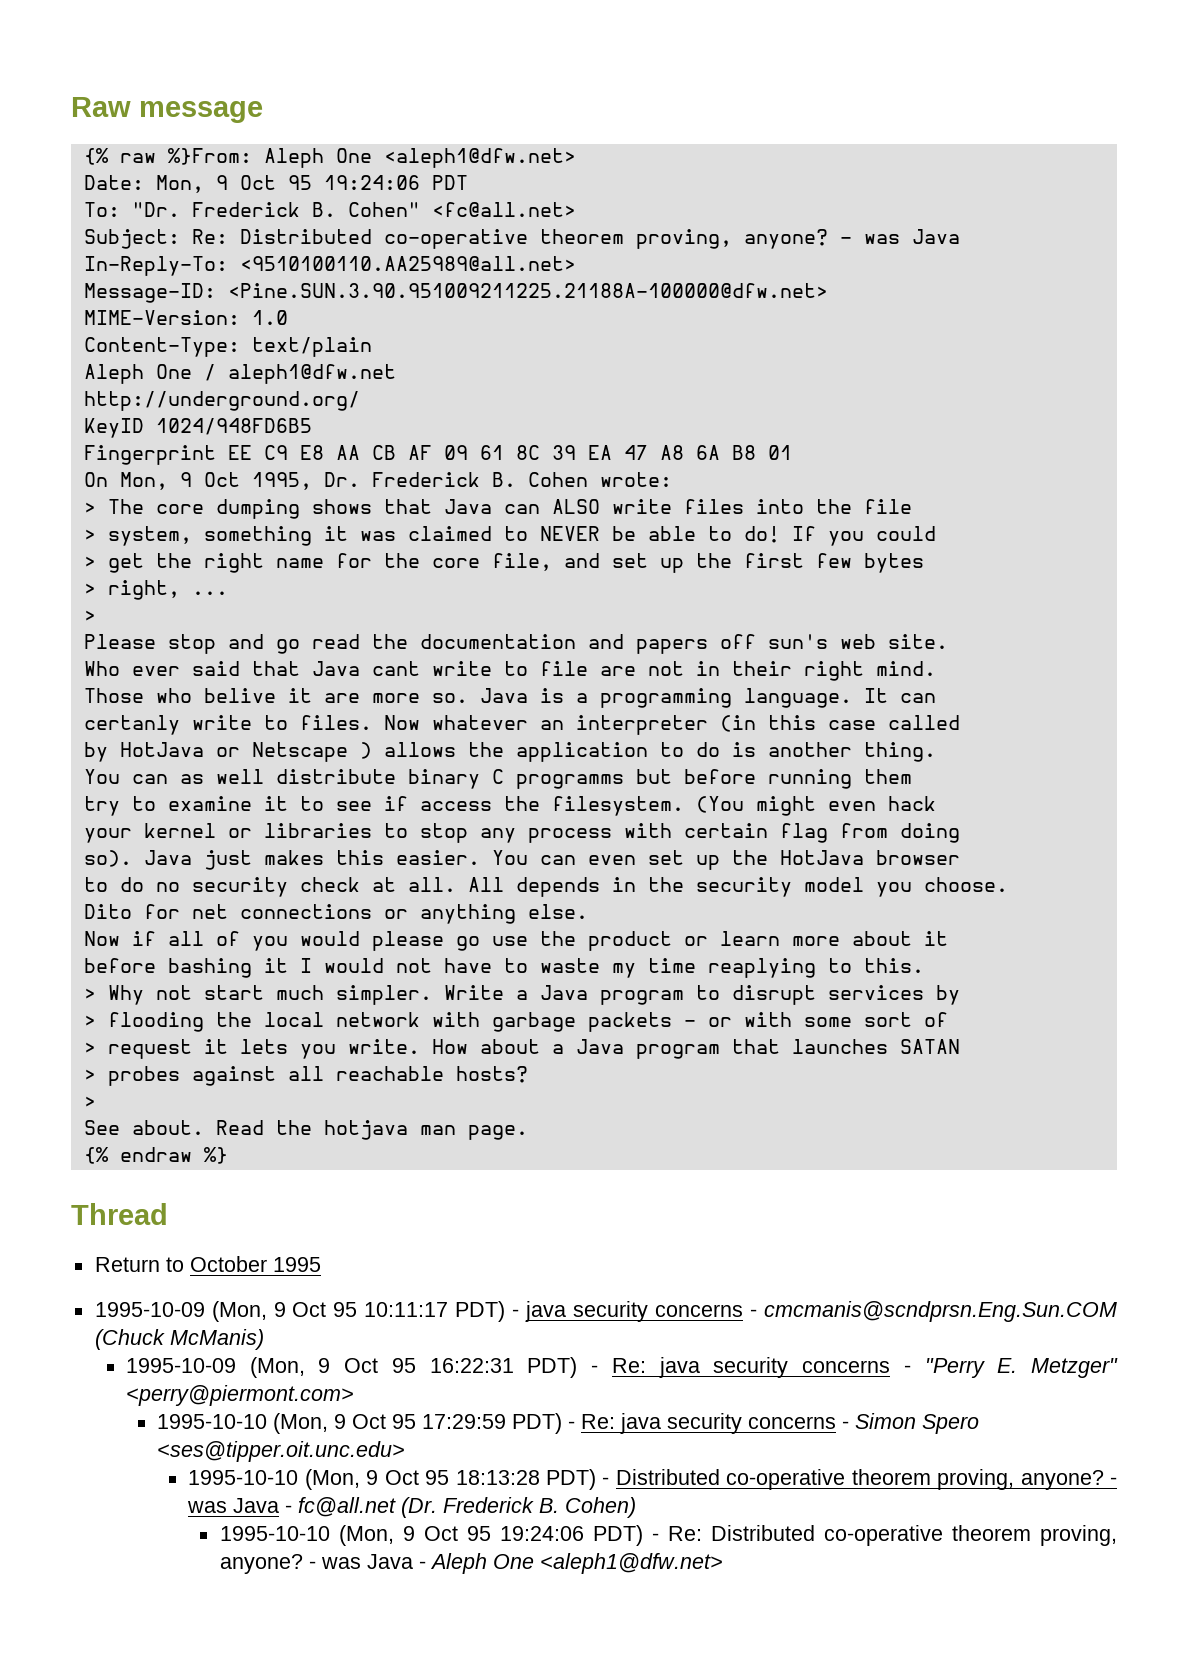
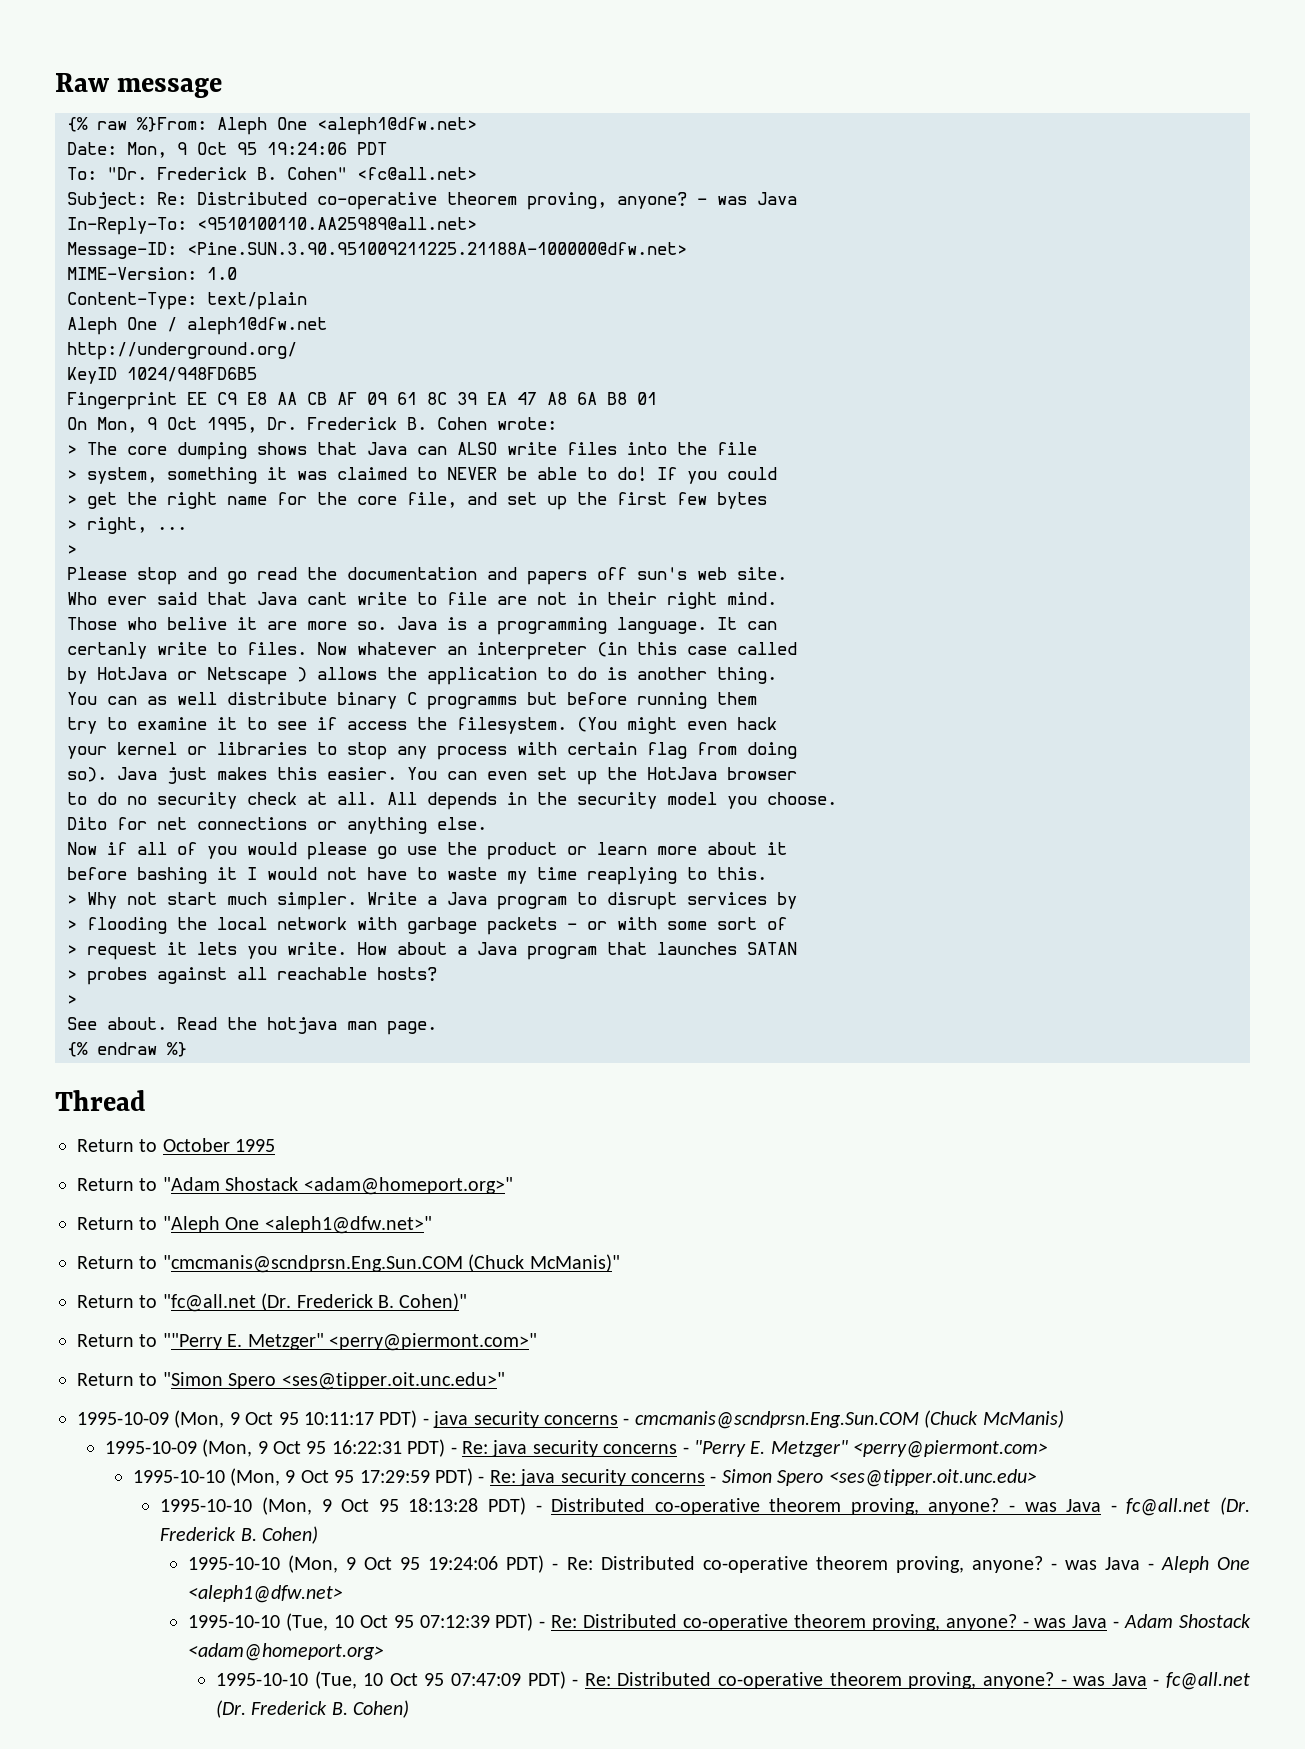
(321, 1264) none -> [77,1177,513,1195] [77,1216,432,1234] [77,1254,620,1273] [77,1293,468,1312] [77,1333,537,1351] [77,1372,505,1390] // Return to "Adam Shostack <adam@homeport.org>" // Return to "Aleph One <aleph1@dfw.net>" // Return to "cmcmanis@scndprsn.Eng.Sun.COM (Chuck McManis)" // Return to "fc@all.net (Dr. Frederick B. Cohen)" // Return to ""Perry E. Metzger" <perry@piermont.com>" // Return to "Simon Spero <ses@tipper.oit.unc.edu>"
(723, 1563) none -> [188,1613,1252,1631] [188,1643,385,1661] [215,1671,1251,1690] [215,1700,410,1718] // 1995-10-10 (Tue, 10 Oct 95 07:12:39 PDT) - Re: Distributed co-operative theorem proving, anyone? - was Java - Adam Shostack <adam@homeport.org> // 1995-10-10 (Tue, 10 Oct 95 07:47:09 PDT) - Re: Distributed co-operative theorem proving, anyone? - was Java - fc@all.net (Dr. Frederick B. Cohen)

